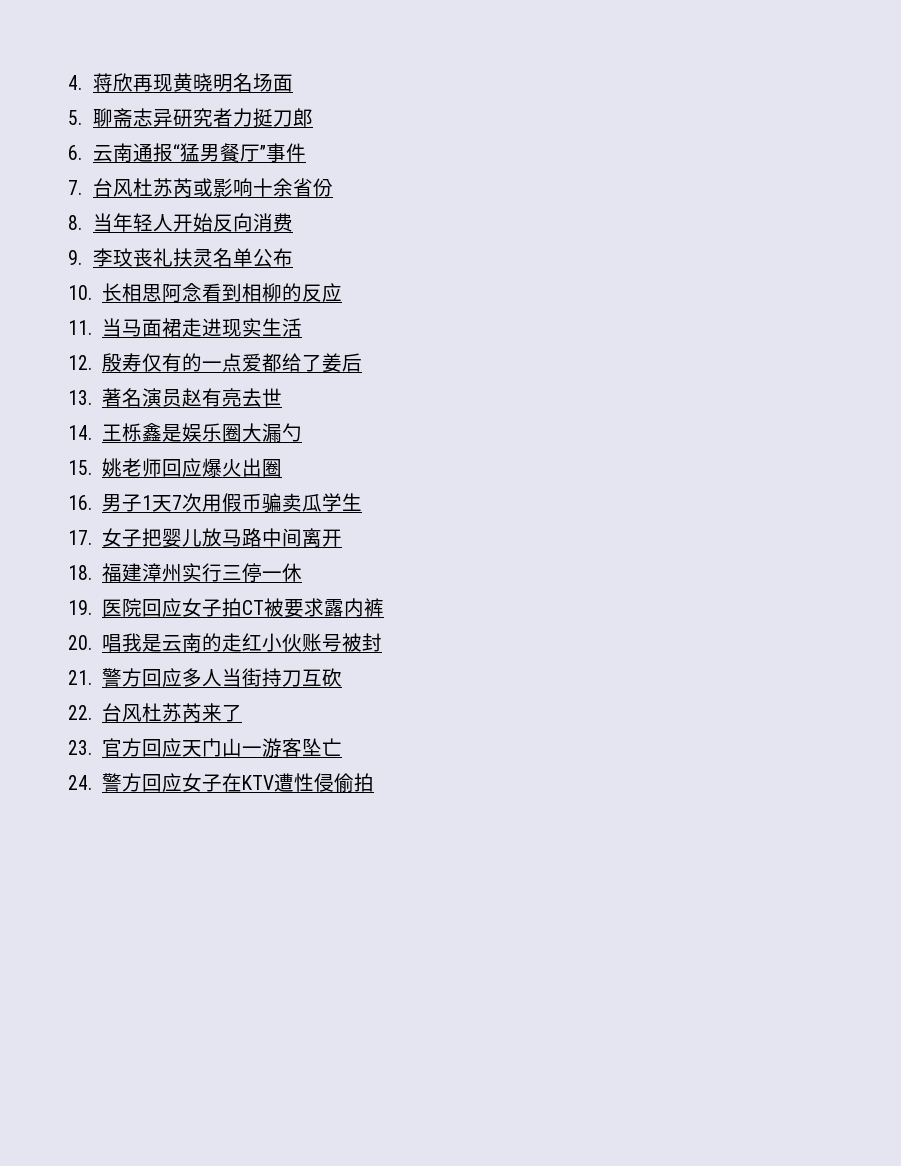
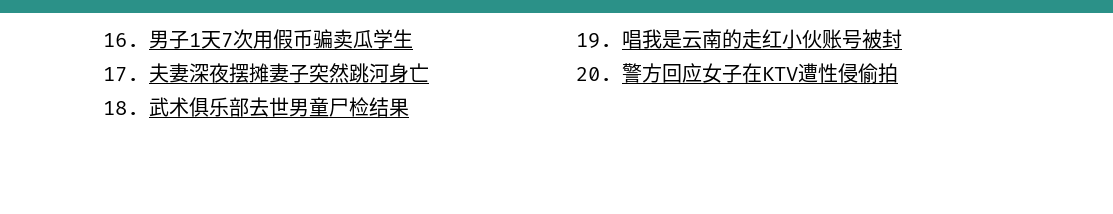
[68,73,294,92] [68,108,314,128] [68,143,307,162] [68,178,334,198] [68,213,294,232] [68,248,294,267] [68,283,342,303] [68,318,302,337] [68,353,362,372] [68,388,282,407] [68,423,302,442] [68,458,282,478] 4.蒋欣再现黄晓明名场面 // 5.聊斋志异研究者力挺刀郎 // 6.云南通报“猛男餐厅”事件 // 7.台风杜苏芮或影响十余省份 // 8.当年轻人开始反向消费 // 9.李玟丧礼扶灵名单公布 // 10.长相思阿念看到相柳的反应 // 11.当马面裙走进现实生活 // 12.殷寿仅有的一点爱都给了姜后 // 13.著名演员赵有亮去世 // 14.王栎鑫是娱乐圈大漏勺 // 15.姚老师回应爆火出圈 // -> (103, 40) none
[101,528,342,548] [68,563,302,582] [68,598,384,618] [68,635,92,650] 女子把婴儿放马路中间离开 // 18.福建漳州实行三停一休 // 19.医院回应女子拍CT被要求露内裤 // 20. -> [149,63,429,83] [103,97,409,117] [576,33,612,48] 夫妻深夜摆摊妻子突然跳河身亡 // 18.武术俱乐部去世男童尸检结果 // 19.
[68,668,342,687] [68,703,242,723] [68,738,342,758] [68,773,182,792] 21.警方回应多人当街持刀互砍 // 22.台风杜苏芮来了 // 23.官方回应天门山一游客坠亡 // 24.警方回应 -> [576,63,702,83] 20.警方回应

